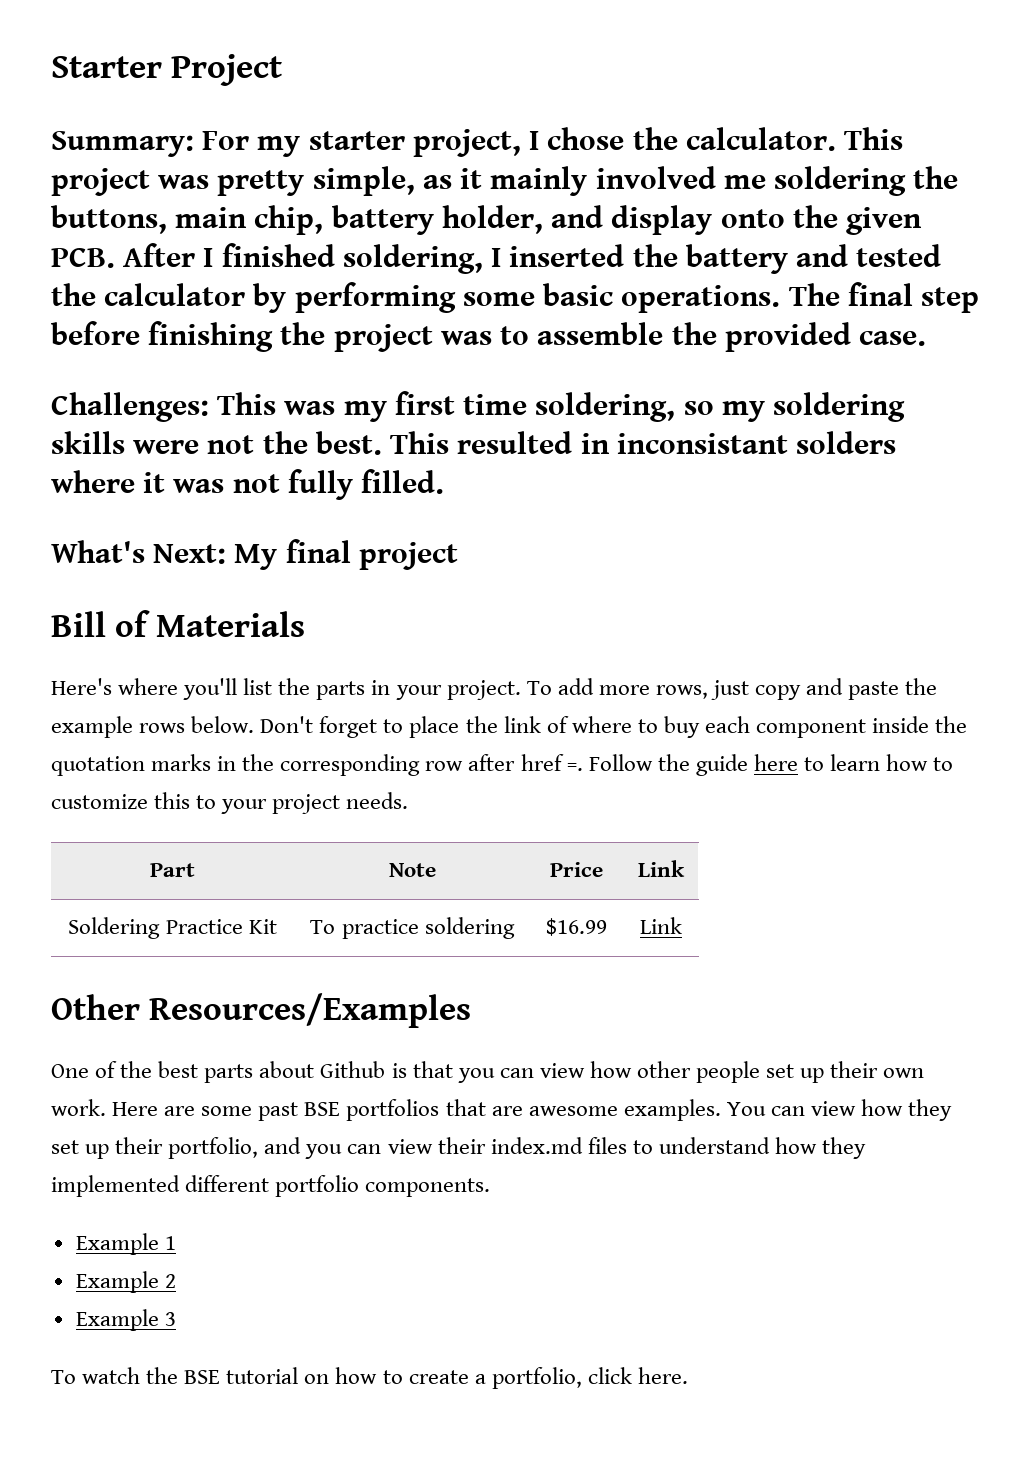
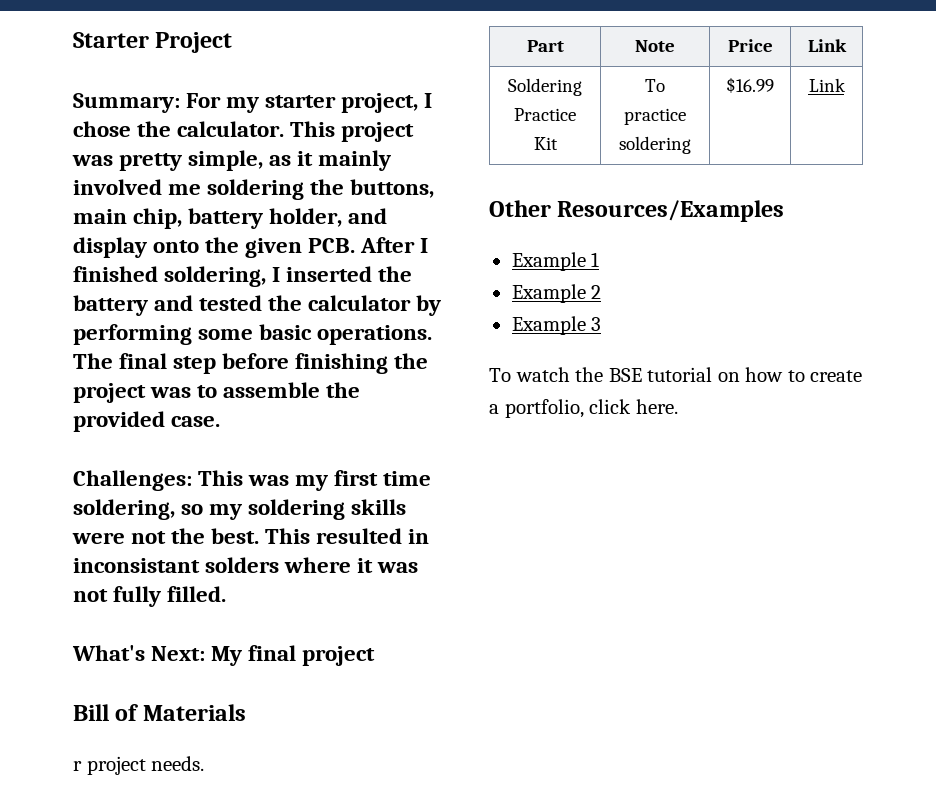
[51,678,938,700] [51,716,968,738] [51,754,954,776] [51,792,268,814] Here's where you'll list the parts in your project. To add more rows, just copy and paste the example rows below. Don't forget to place the link of where to buy each component inside the quotation marks in the corresponding row after href =. Follow the guide here to learn how to customize this to your -> [73,761,82,771] r
[51,1061,925,1083] [51,1099,953,1121] [51,1137,867,1159] [51,1175,491,1197] // One of the best parts about Github is that you can view how other people set up their own work. Here are some past BSE portfolios that are awesome examples. You can view how they set up their portfolio, and you can view their index.md files to understand how they implemented different portfolio components. -> (785, 211) none

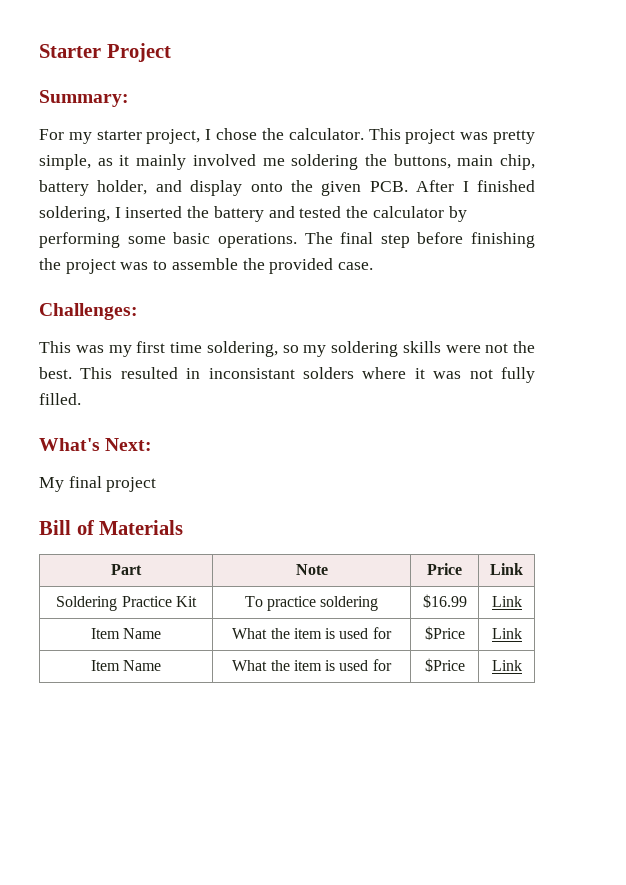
(180, 103) none -> (129, 98) //
(192, 480) none -> (138, 311) //
(206, 653) none -> (153, 444) //
[73,756,205,775] // r project needs. -> (184, 527) none
[489,200,785,222] [511,252,600,271] [511,284,602,303] [511,316,602,335] [489,367,863,382] [489,399,678,418] // Other Resources/Examples // Example 1 // Example 2 // Example 3 // To watch the BSE tutorial on how to create a portfolio, click here. -> [90,628,162,639] [232,627,392,639] [424,626,465,640] [491,628,522,639] [90,660,162,671] [232,659,392,671] [424,658,465,672] [491,660,522,671] // Item Name | What the item is used for | $Price | Link // Item Name | What the item is used for | $Price | Link

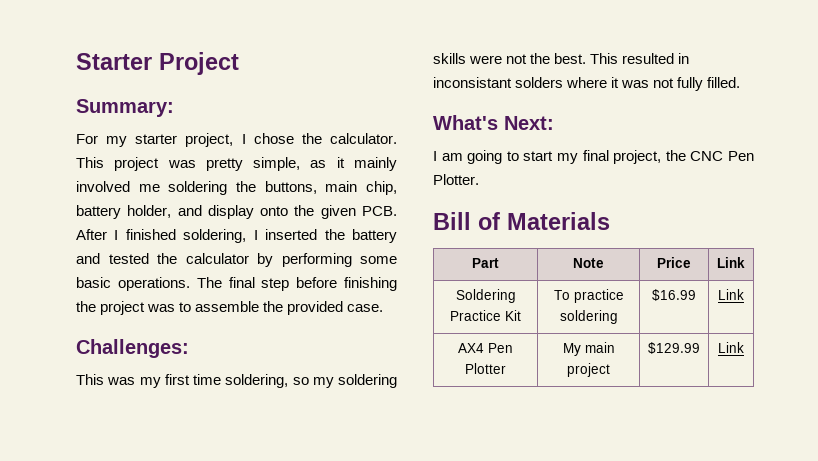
[39,476,157,492] My final project -> [433,150,754,164] [433,174,479,185] I am going to start my final project, the CNC Pen Plotter.
[90,628,162,639] [232,627,392,639] [424,626,465,640] [491,628,522,639] [90,660,162,671] [232,659,392,671] [424,658,465,672] Item Name | What the item is used for | $Price | Link // Item Name | What the item is used for | $Price -> [458,343,513,353] [465,363,506,374] [562,342,615,356] [567,363,610,377] [648,342,700,354] AX4 Pen Plotter | My main project | $129.99

